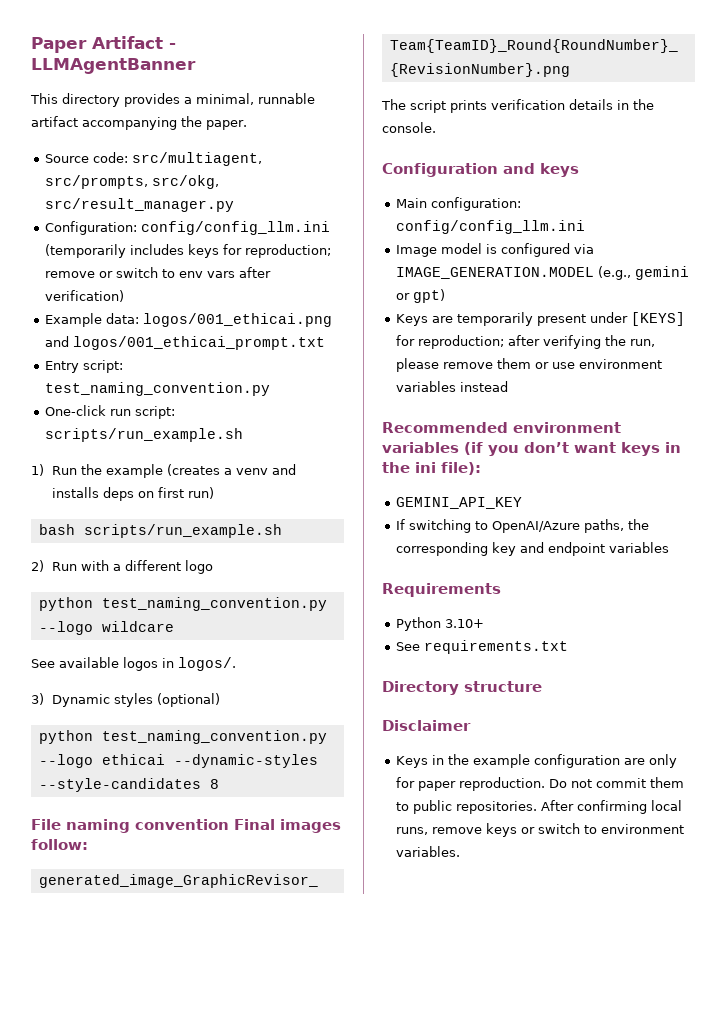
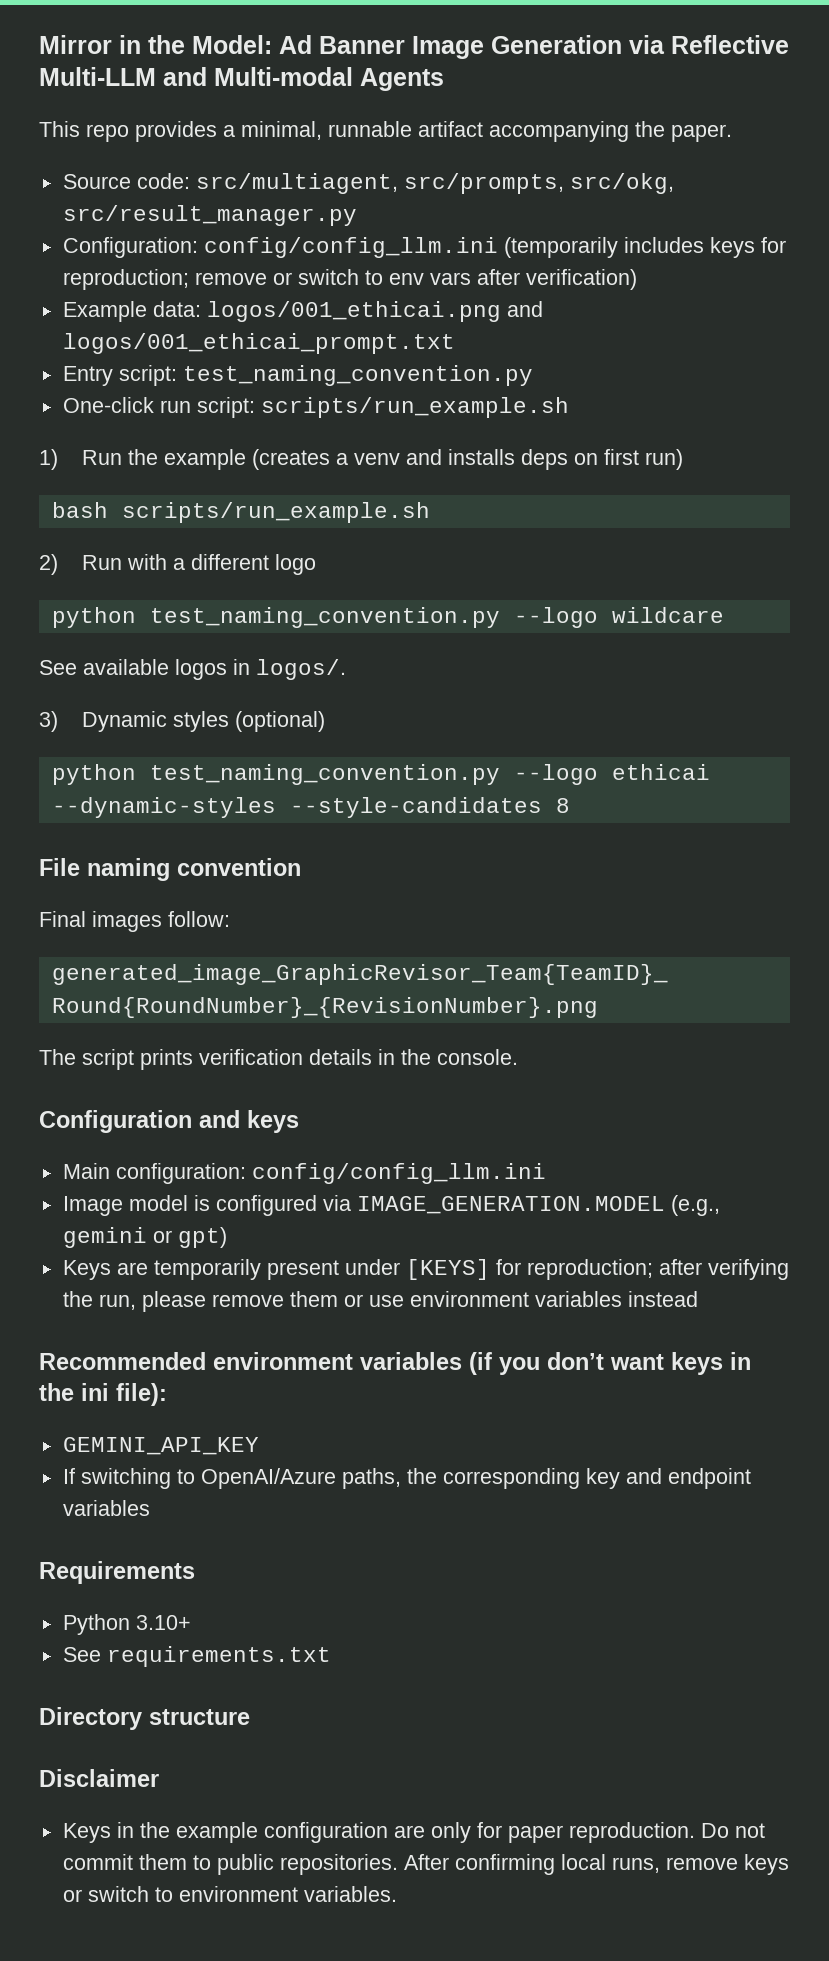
[31,36,176,53] [31,58,196,74] Paper Artifact - LLMAgentBanner -> [39,35,789,59] [39,67,444,91] Mirror in the Model: Ad Banner Image Generation via Reflective Multi-LLM and Multi-modal Agents
[62,93,120,107] directory -> [86,124,129,142] repo
(229, 824) none -> (301, 867) //

